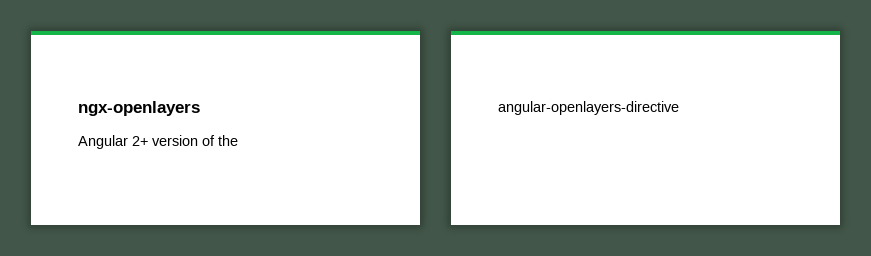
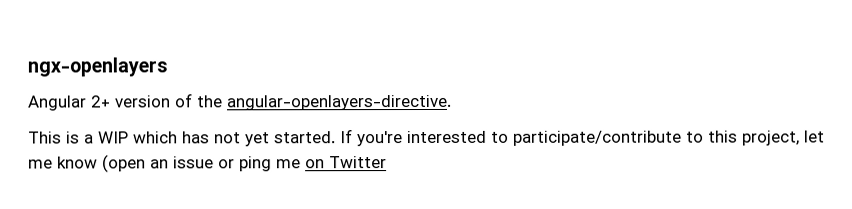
[498,101,679,115] angular-openlayers-directive -> [226,94,452,111] [28,129,825,147] [28,154,387,173] angular-openlayers-directive. // This is a WIP which has not yet started. If you're interested to participate/contribute to this project, let me know (open an issue or ping me on Twitter

